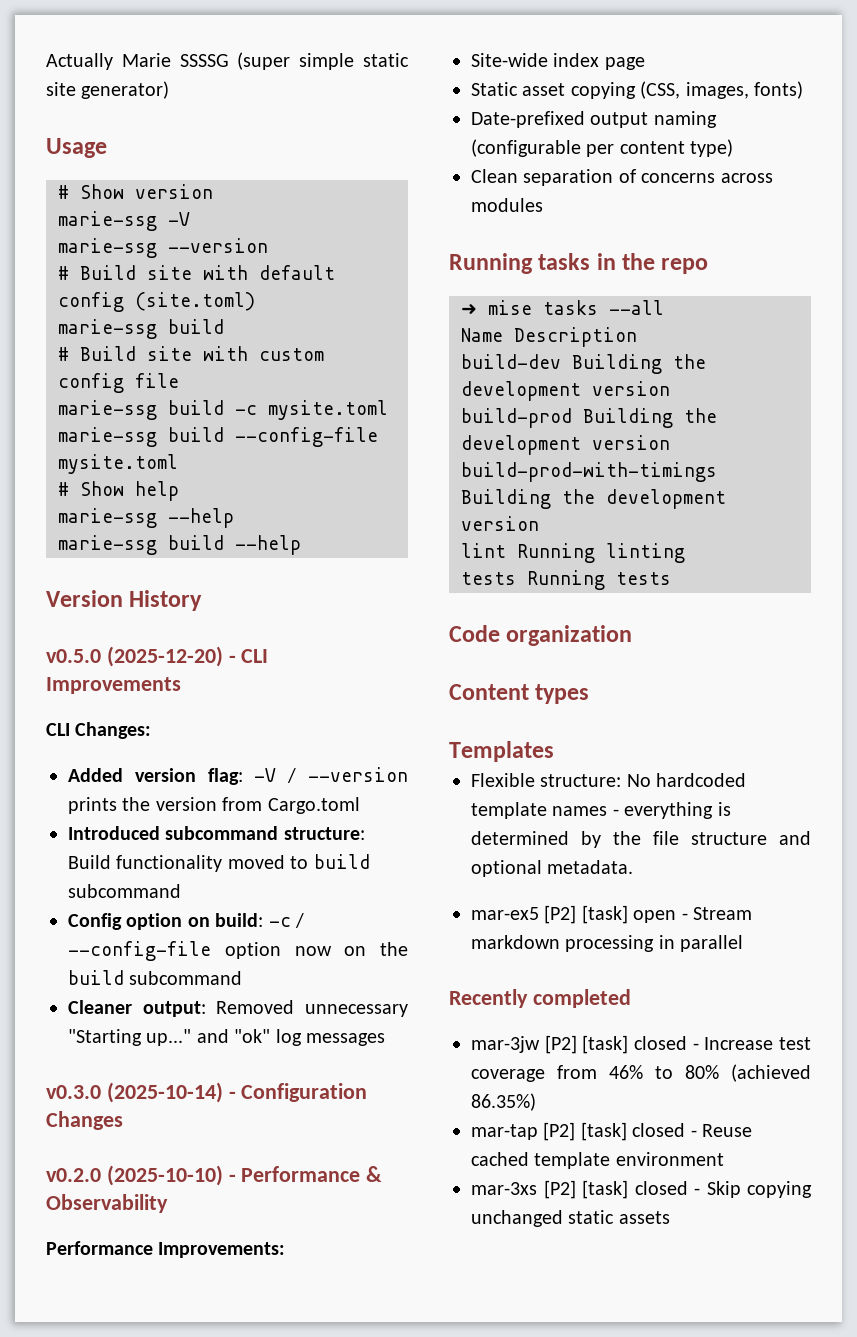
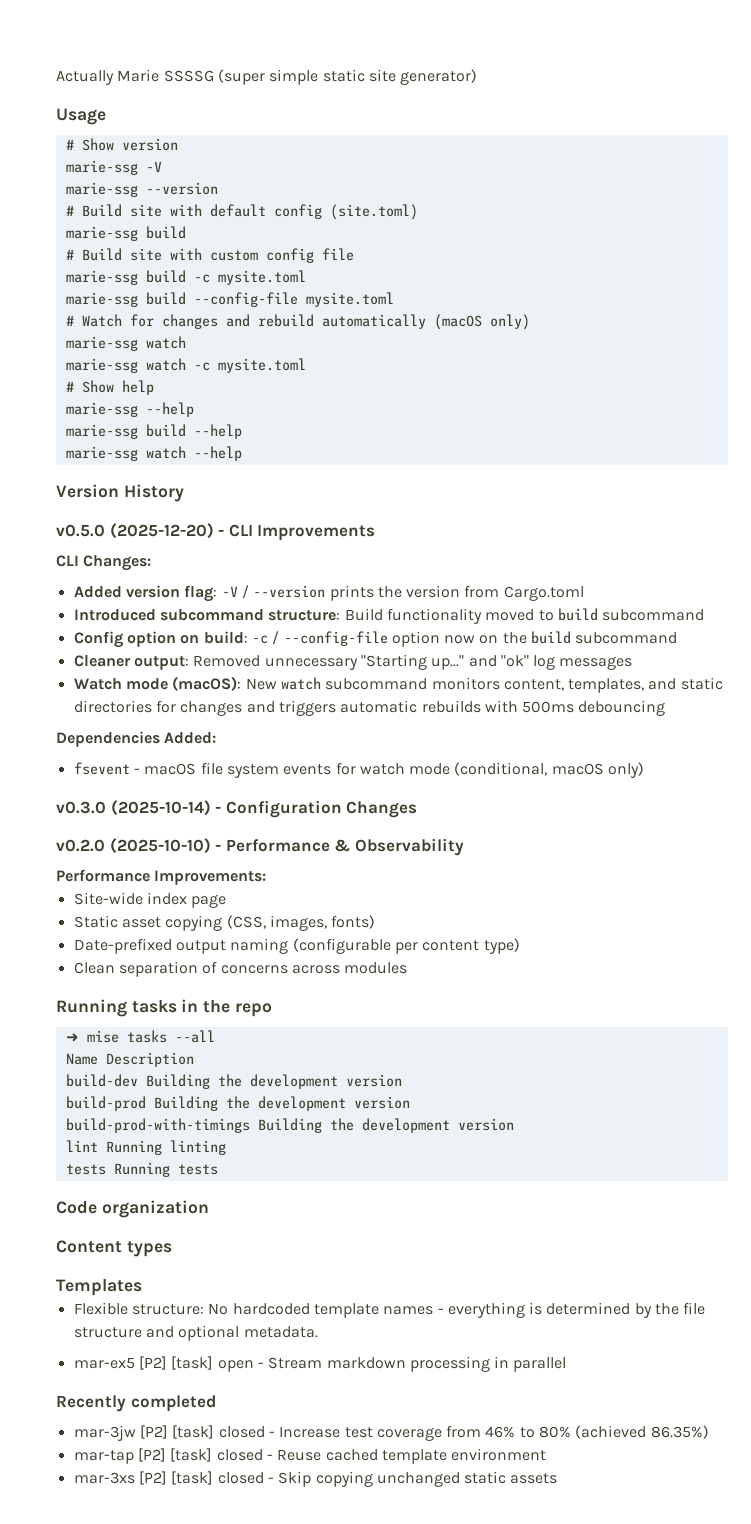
(178, 464) none -> [65,314,530,330] [65,336,186,351] [65,358,306,373] // # Watch for changes and rebuild automatically (macOS only) // marie-ssg watch // marie-ssg watch -c mysite.toml
(301, 545) none -> [65,446,242,461] // marie-ssg watch --help
(385, 1039) none -> [73,676,723,693] [73,700,666,716] [56,731,217,747] [73,762,645,778] // Watch mode (macOS): New watch subcommand monitors content, templates, and static directories for changes and triggers automatic rebuilds with 500ms debouncing // Dependencies Added: // fsevent - macOS file system events for watch mode (conditional, macOS only)

